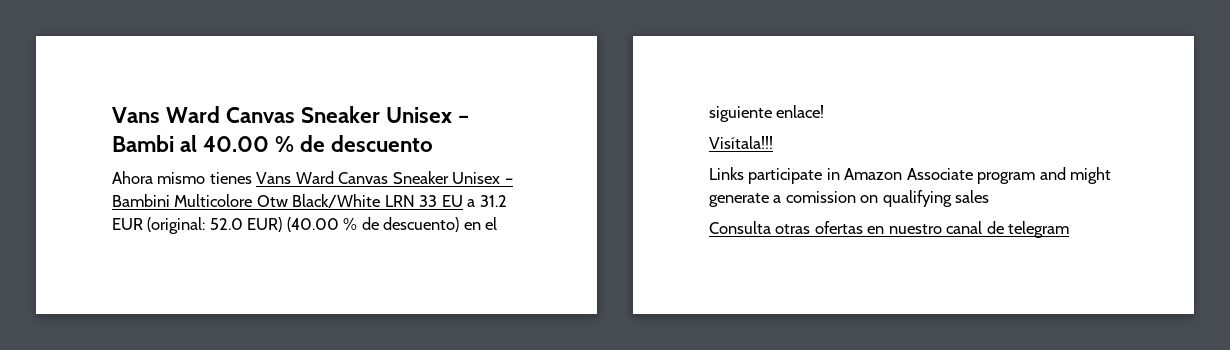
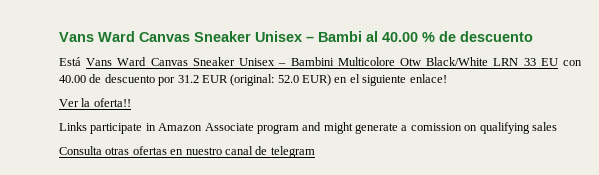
[112,171,252,184] Ahora mismo tienes -> [59,57,81,66] Está
[467,199,476,207] a -> [563,60,582,66] [59,74,176,86] con 40.00 de descuento por
[286,217,460,232] (40.00 % de descuento) -> (331, 80) none
[709,136,773,149] Visítala!!! -> [59,98,131,107] Ver la oferta!!

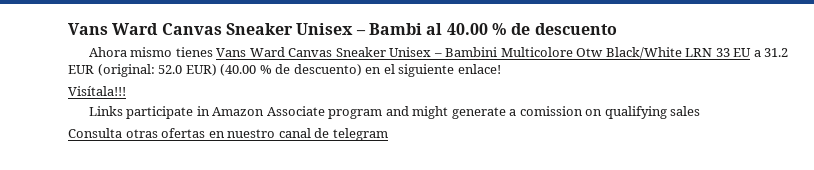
[59,57,81,66] Está -> [88,47,213,57] Ahora mismo tienes
[563,60,582,66] [59,74,176,86] con 40.00 de descuento por -> [753,50,761,57] a
(331, 80) none -> [220,64,362,76] (40.00 % de descuento)
[59,98,131,107] Ver la oferta!! -> [68,86,126,96] Visítala!!!

